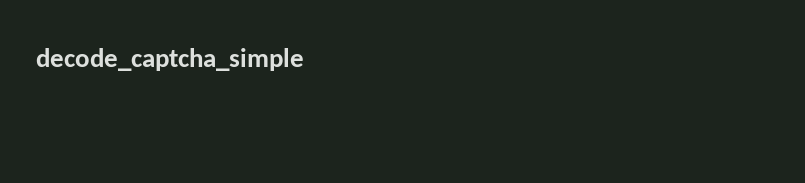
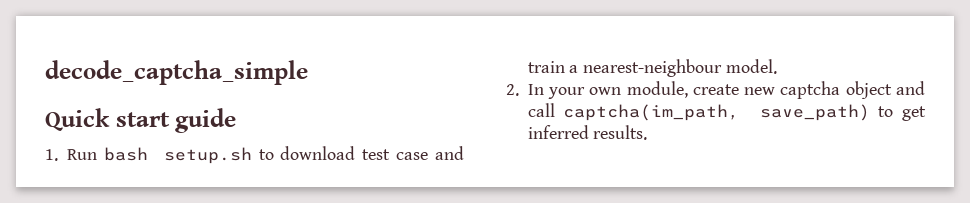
(304, 59) none -> [45,108,237,133] [45,146,464,164] [527,59,777,77] [506,81,925,99] [527,103,926,121] [527,125,648,140] // Quick start guide // 1. Run bash setup.sh to download test case and train a nearest-neighbour model. // 2. In your own module, create new captcha object and call captcha(im_path, save_path) to get inferred results.

